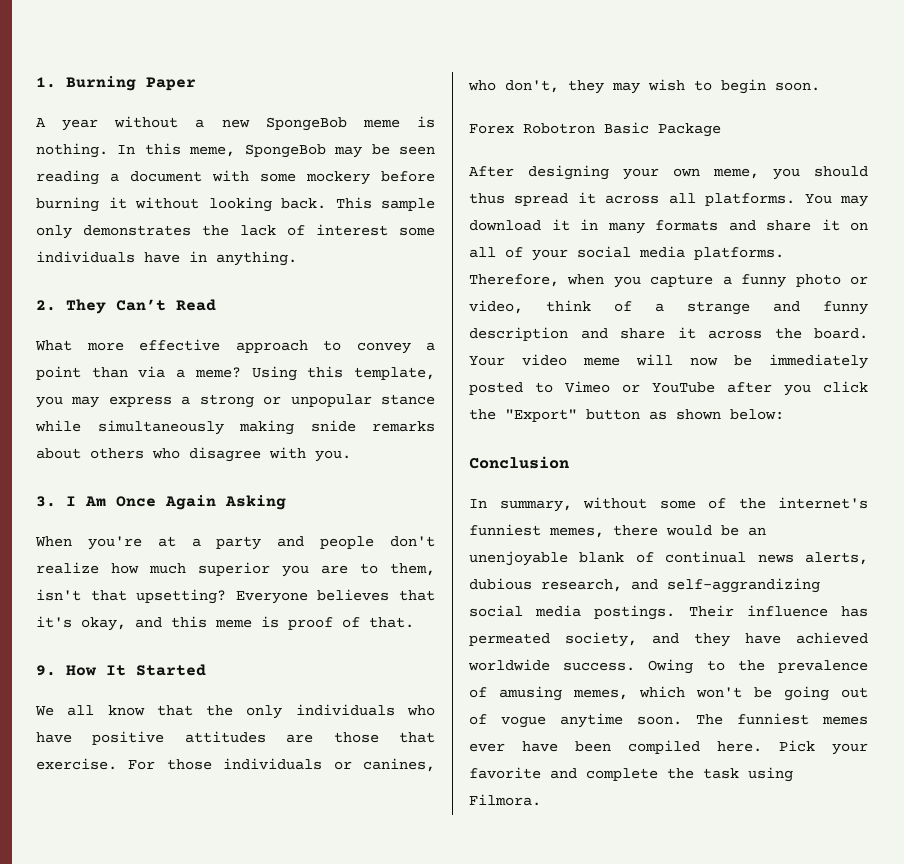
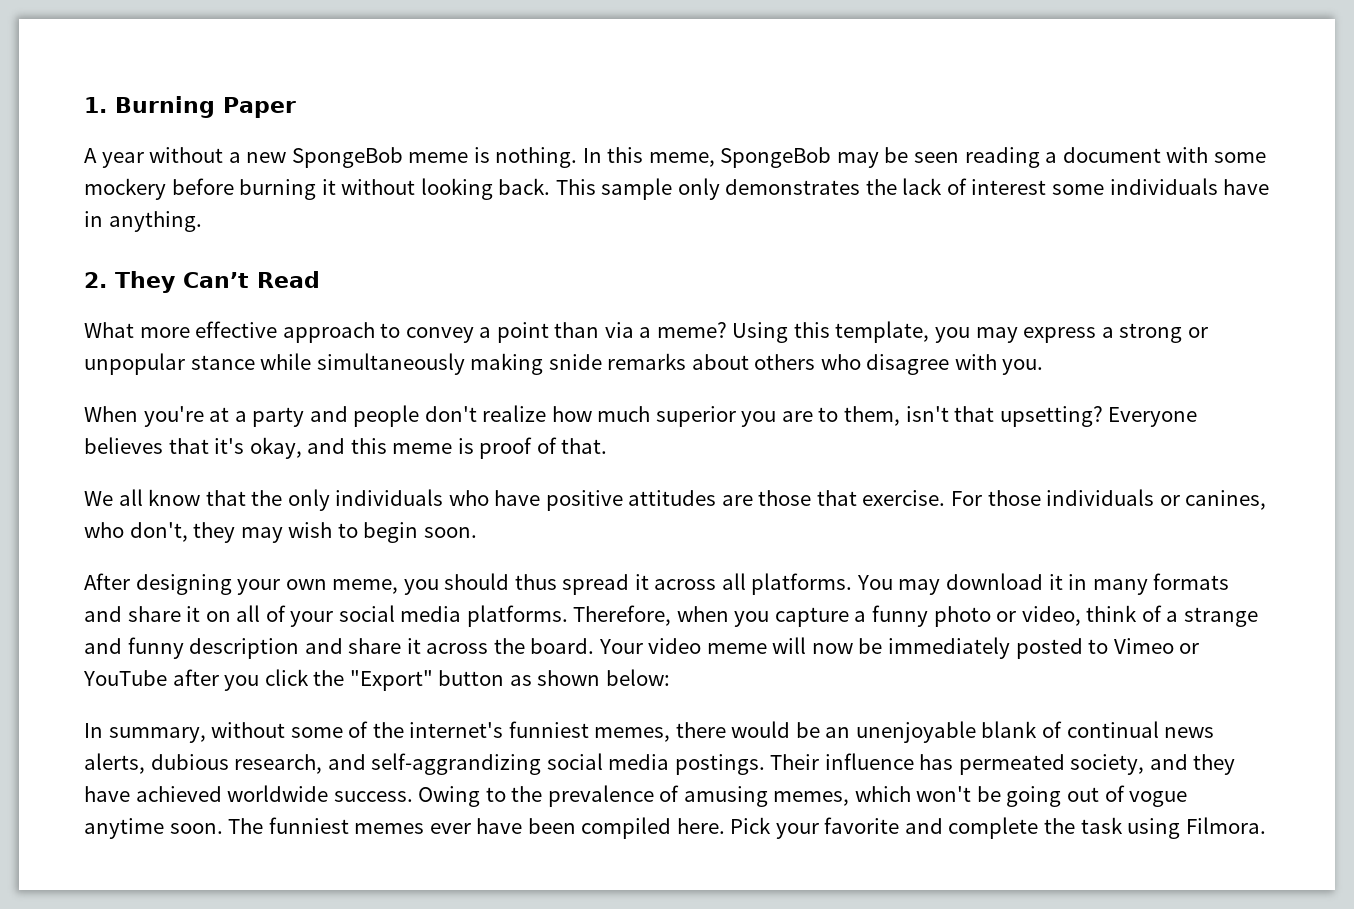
[36,495,286,510] // 3. I Am Once Again Asking -> (1044, 367) none
[36,664,206,676] // 9. How It Started -> (608, 446) none
[469,122,721,137] // Forex Robotron Basic Package -> (477, 532) none
[469,456,569,469] // Conclusion -> (670, 677) none

